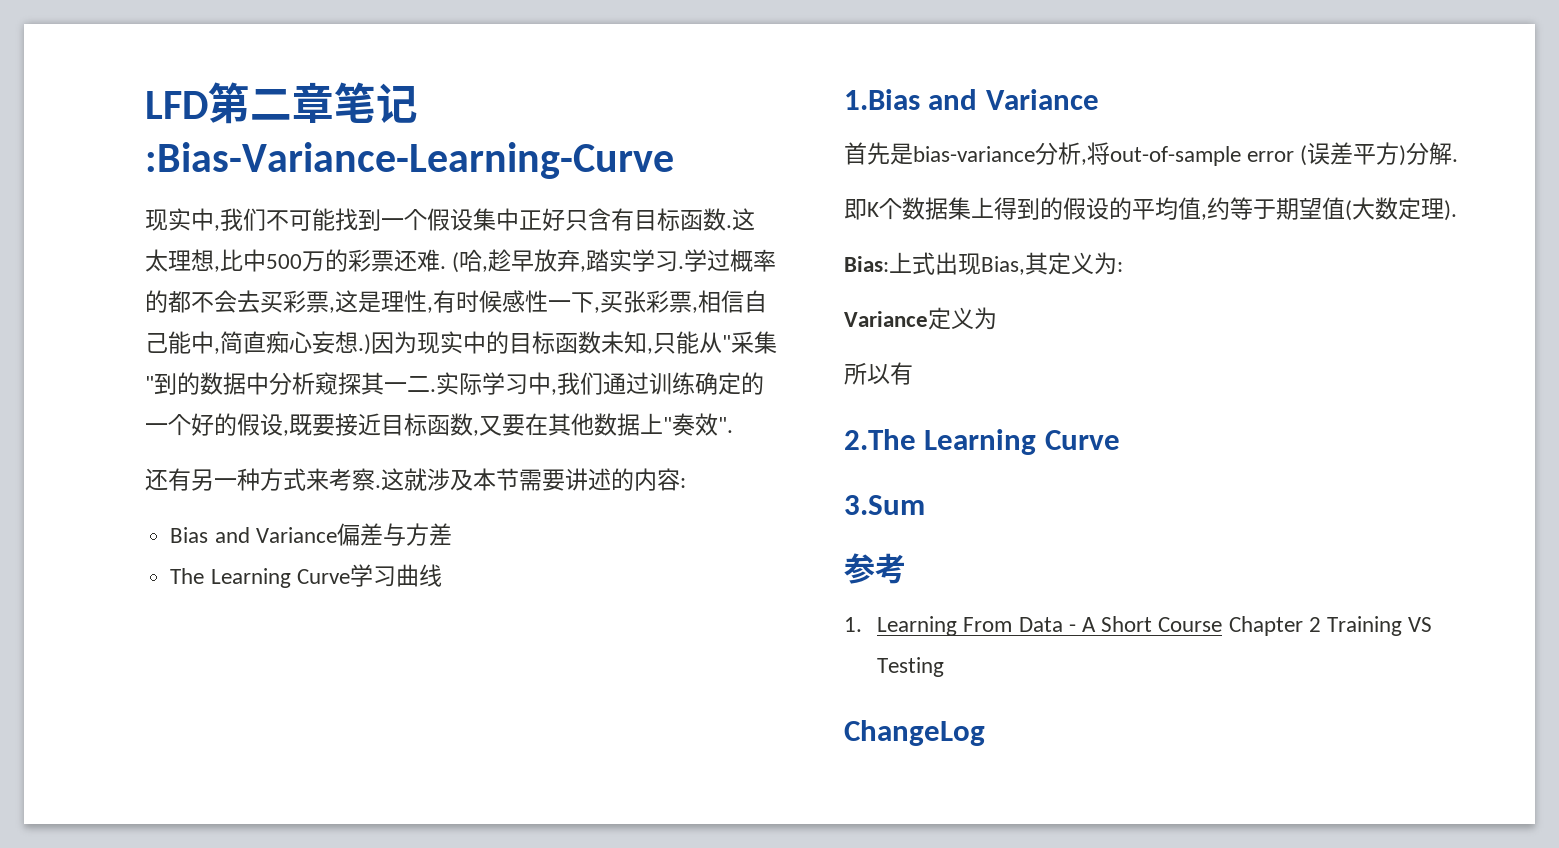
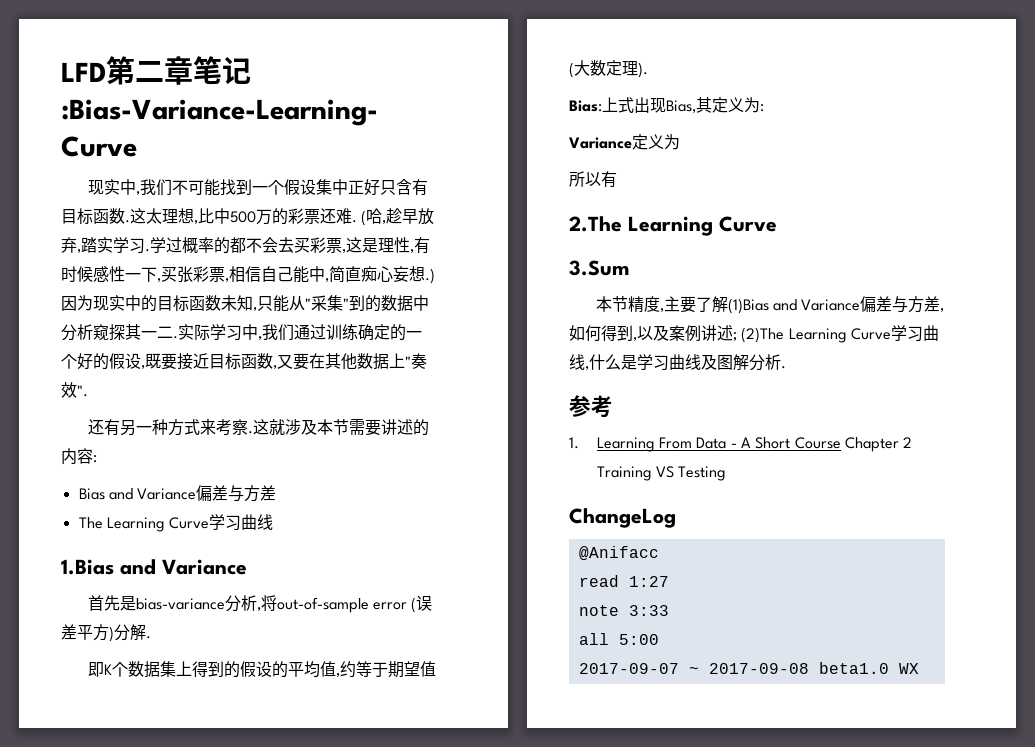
(925, 505) none -> [595,296,945,314] [569,325,939,343] [569,354,786,371] // 本节精度,主要了解(1)Bias and Variance偏差与方差,如何得到,以及案例讲述; (2)The Learning Curve学习曲线,什么是学习曲线及图解分析.
(985, 733) none -> [578,546,659,561] [578,575,669,587] [578,605,669,616] [578,633,659,645] [578,662,919,674] // @Anifacc // read 1:27 // note 3:33 // all 5:00 // 2017-09-07 ~ 2017-09-08 beta1.0 WX

